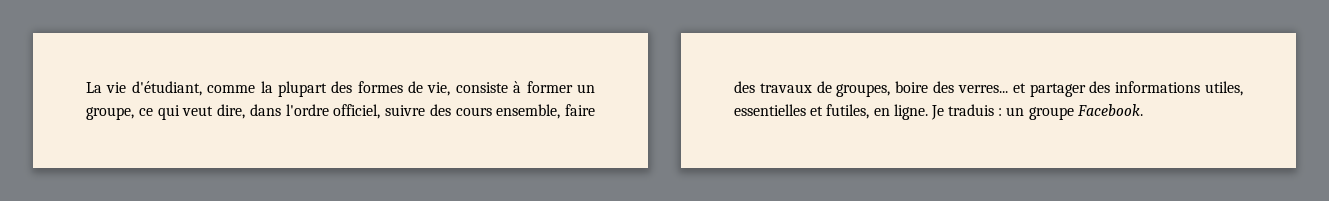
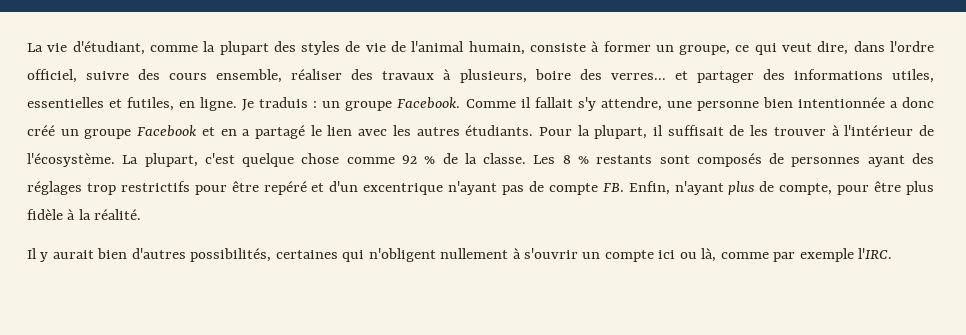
[357,81,451,96] formes de vie, -> [301,41,525,55] styles de vie de l'animal humain,
[565,104,595,116] faire -> [291,69,343,80] réaliser
[816,81,891,97] de groupes, -> [443,69,527,83] à plusieurs,
(1143, 110) none -> [465,97,934,111] [27,125,935,139] [27,153,935,167] [27,181,935,195] [27,209,142,220] [27,248,893,262] Comme il fallait s'y attendre, une personne bien intentionnée a donc créé un groupe Facebook et en a partagé le lien avec les autres étudiants. Pour la plupart, il suffisait de les trouver à l'intérieur de l'écosystème. La plupart, c'est quelque chose comme 92 % de la classe. Les 8 % restants sont composés de personnes ayant des réglages trop restrictifs pour être repéré et d'un excentrique n'ayant pas de compte FB. Enfin, n'ayant plus de compte, pour être plus fidèle à la réalité. // Il y aurait bien d'autres possibilités, certaines qui n'obligent nullement à s'ouvrir un compte ici ou là, comme par exemple l'IRC.

